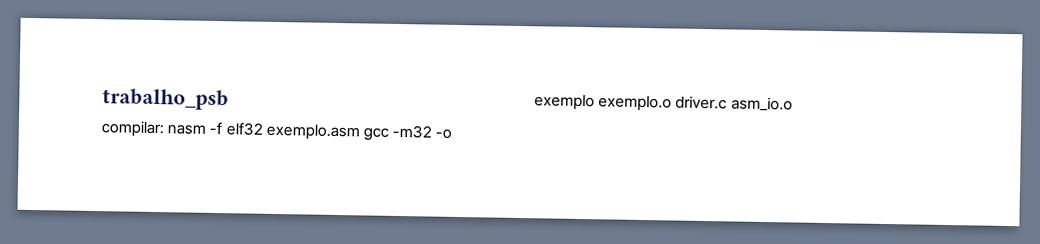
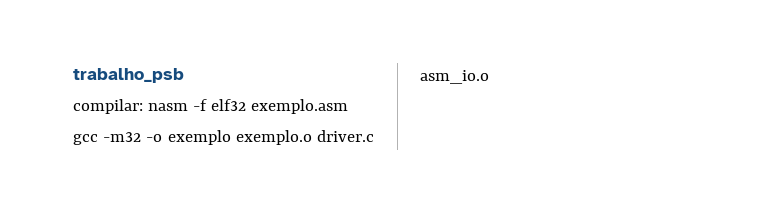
(360, 132) none -> (348, 106) //

